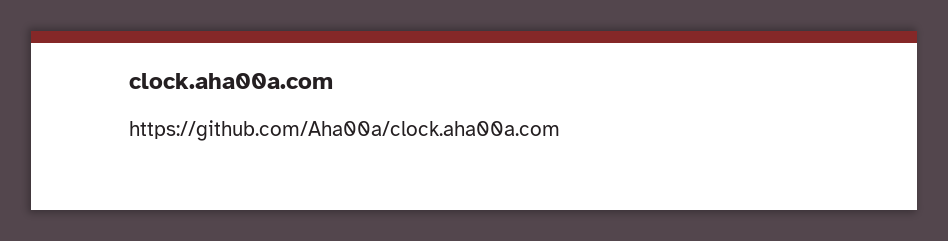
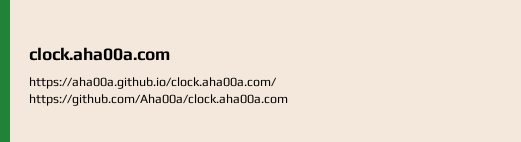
(333, 81) none -> [29,77,277,89] https://aha00a.github.io/clock.aha00a.com/

